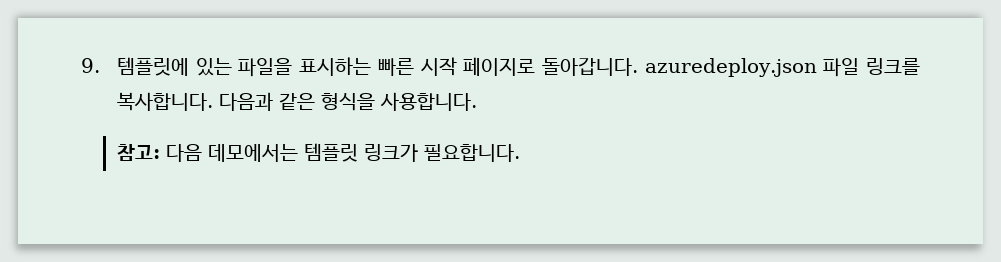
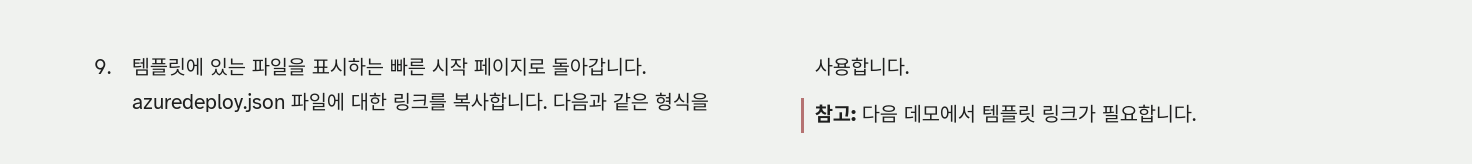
[823,58,860,77] 파일 -> [291,92,388,111] 파일에 대한
[208,144,299,162] 데모에서는 -> [904,104,977,123] 데모에서

